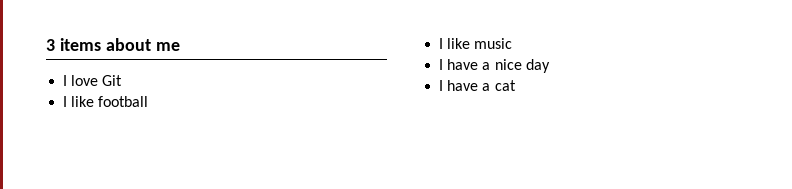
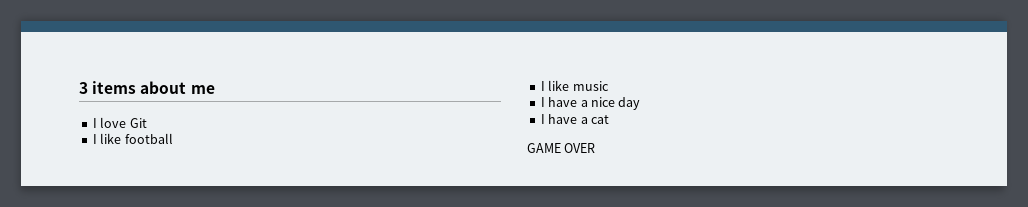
(516, 85) none -> [527,143,596,153] // GAME OVER

